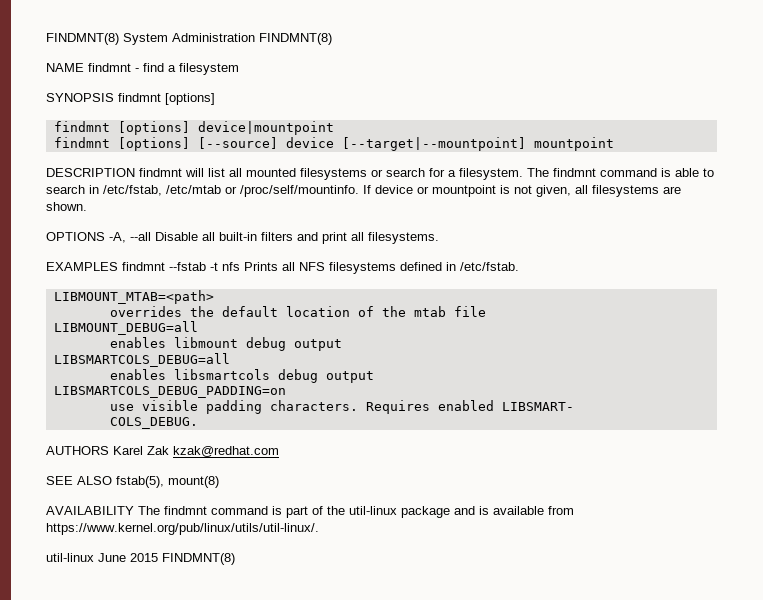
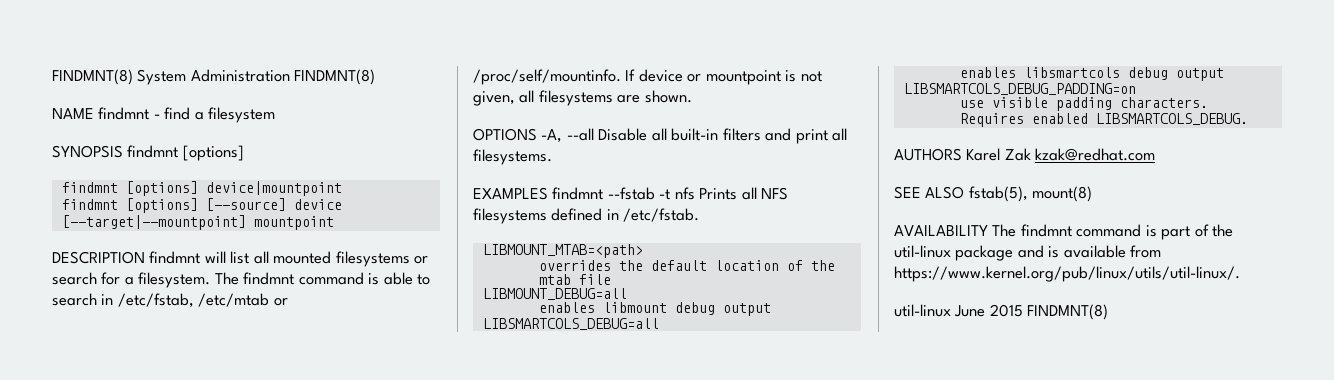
[501,402,574,411] [109,417,198,429] LIBSMART‐ // COLS_DEBUG. -> [1095,113,1248,125] LIBSMARTCOLS_DEBUG.

